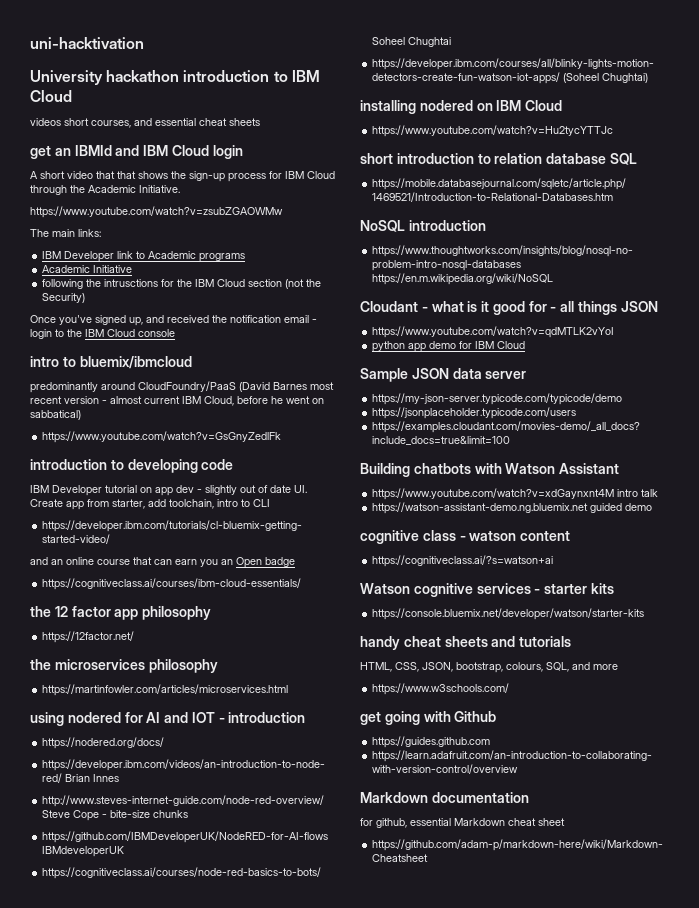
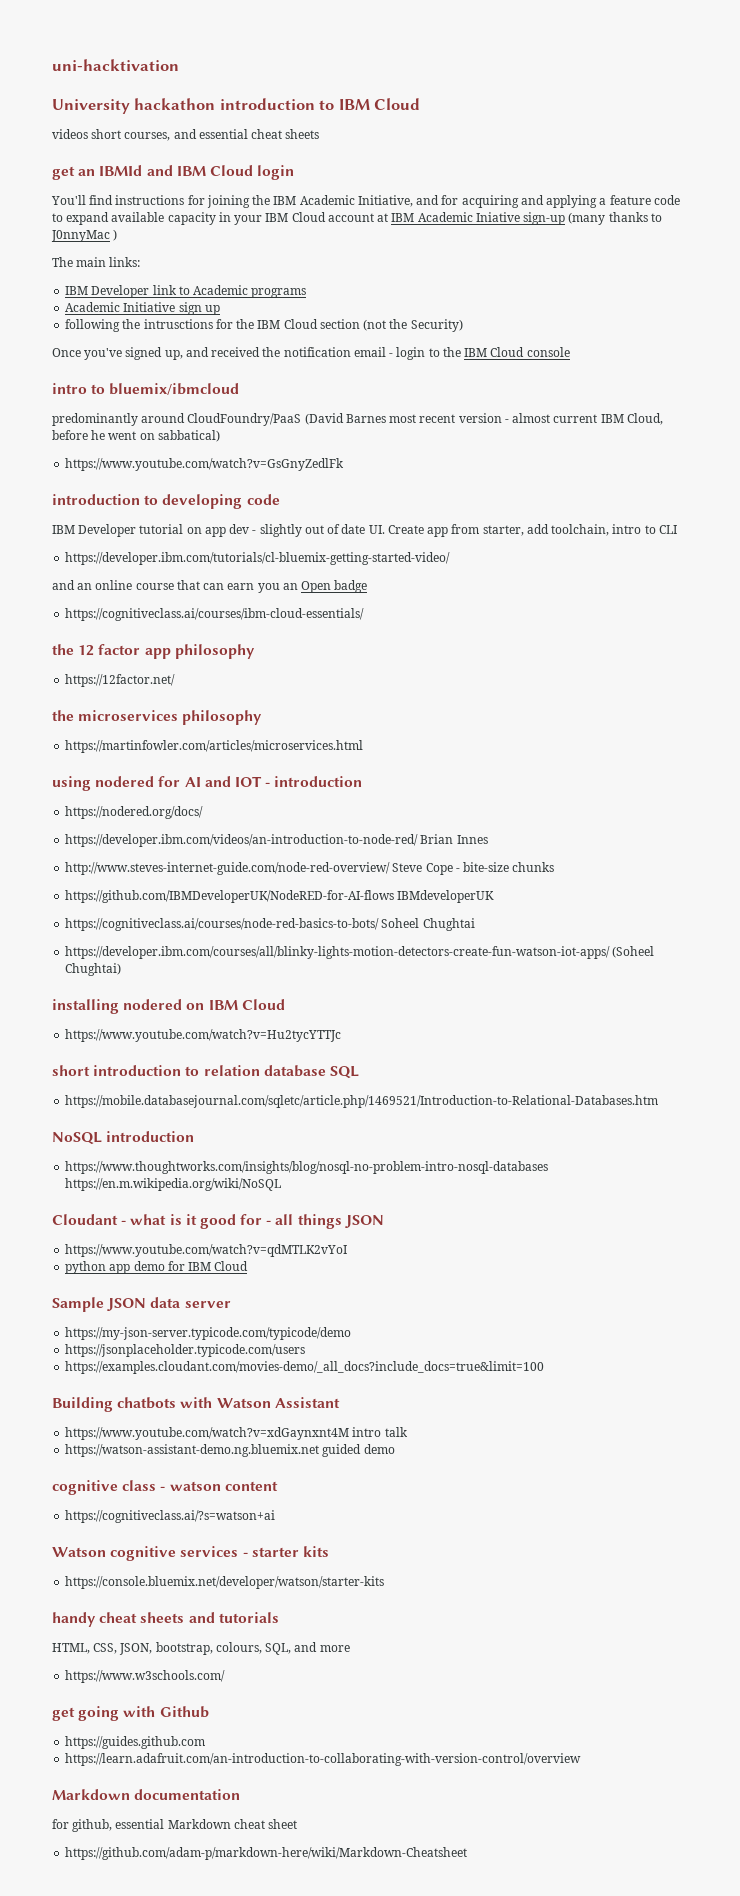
[30,171,335,182] [30,185,180,195] [30,206,283,218] A short video that that shows the sign-up process for IBM Cloud through the Academic Initiative. // https://www.youtube.com/watch?v=zsubZGAOWMw -> [51,195,680,208] [52,212,662,225] [51,229,118,242] You'll find instructions for joining the IBM Academic Initiative, and for acquiring and applying a feature code to expand available capacity in your IBM Cloud account at IBM Academic Iniative sign-up (many thanks to J0nnyMac )
(133, 269) none -> [178,302,220,315] sign up

